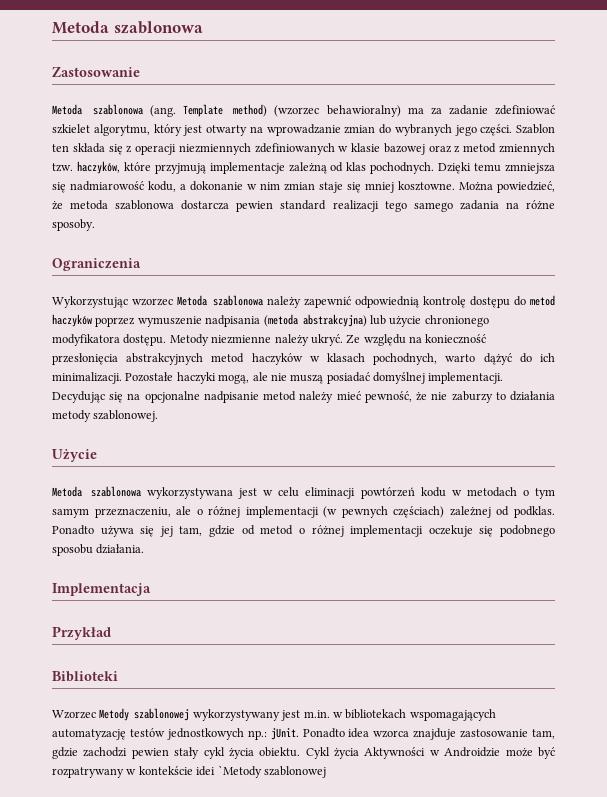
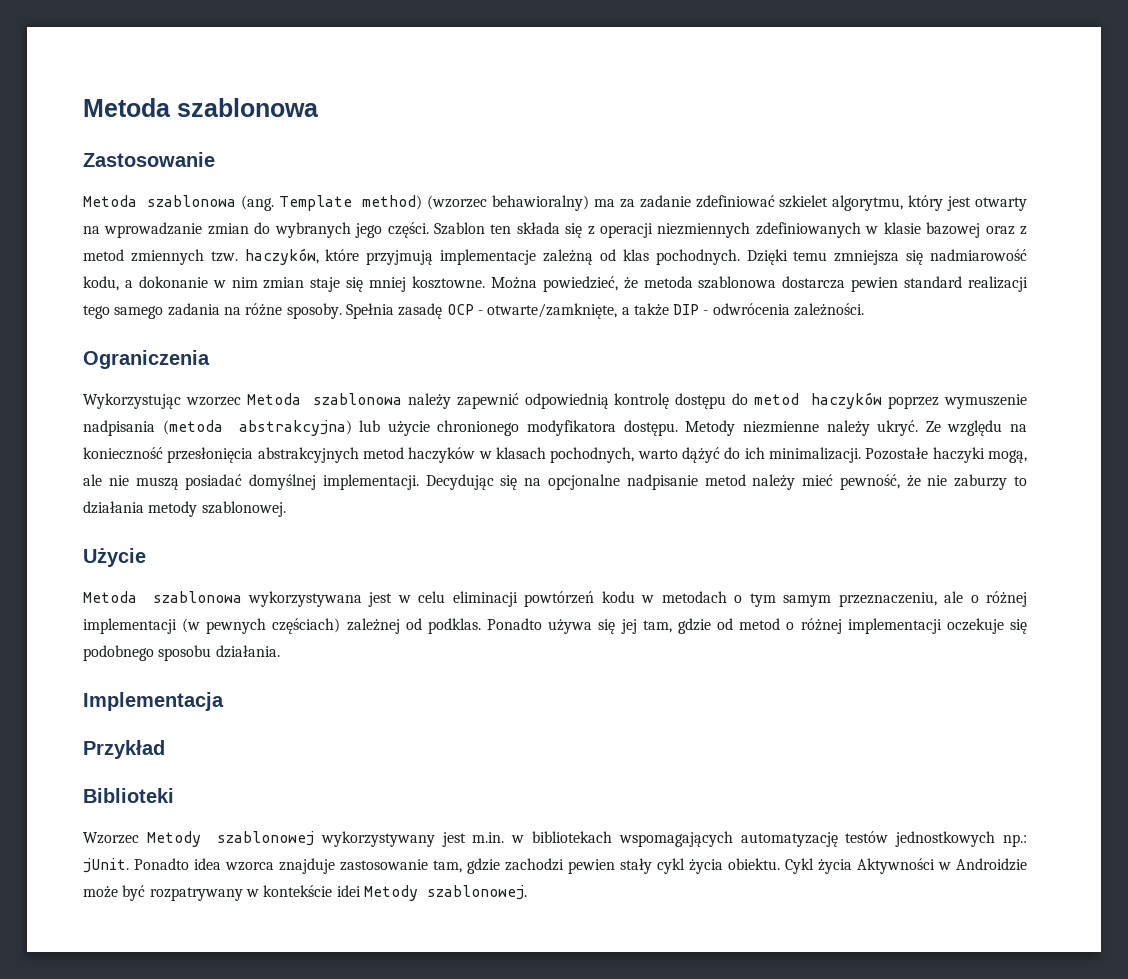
(95, 225) none -> [345,303,865,319] Spełnia zasadę OCP - otwarte/zamknięte, a także DIP - odwrócenia zależności.
[217,765,326,778] `Metody szablonowej -> [363,885,527,901] Metody szablonowej.

